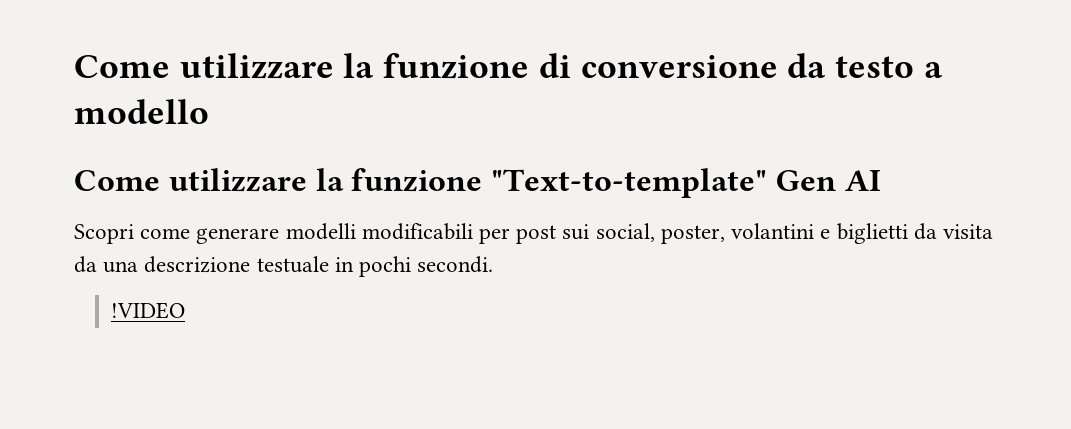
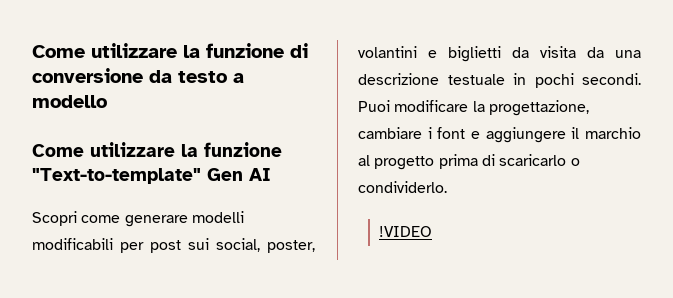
(494, 264) none -> [358,100,589,116] [358,127,641,143] [358,154,580,170] [358,181,447,193] Puoi modificare la progettazione, cambiare i font e aggiungere il marchio al progetto prima di scaricarlo o condividerlo.

